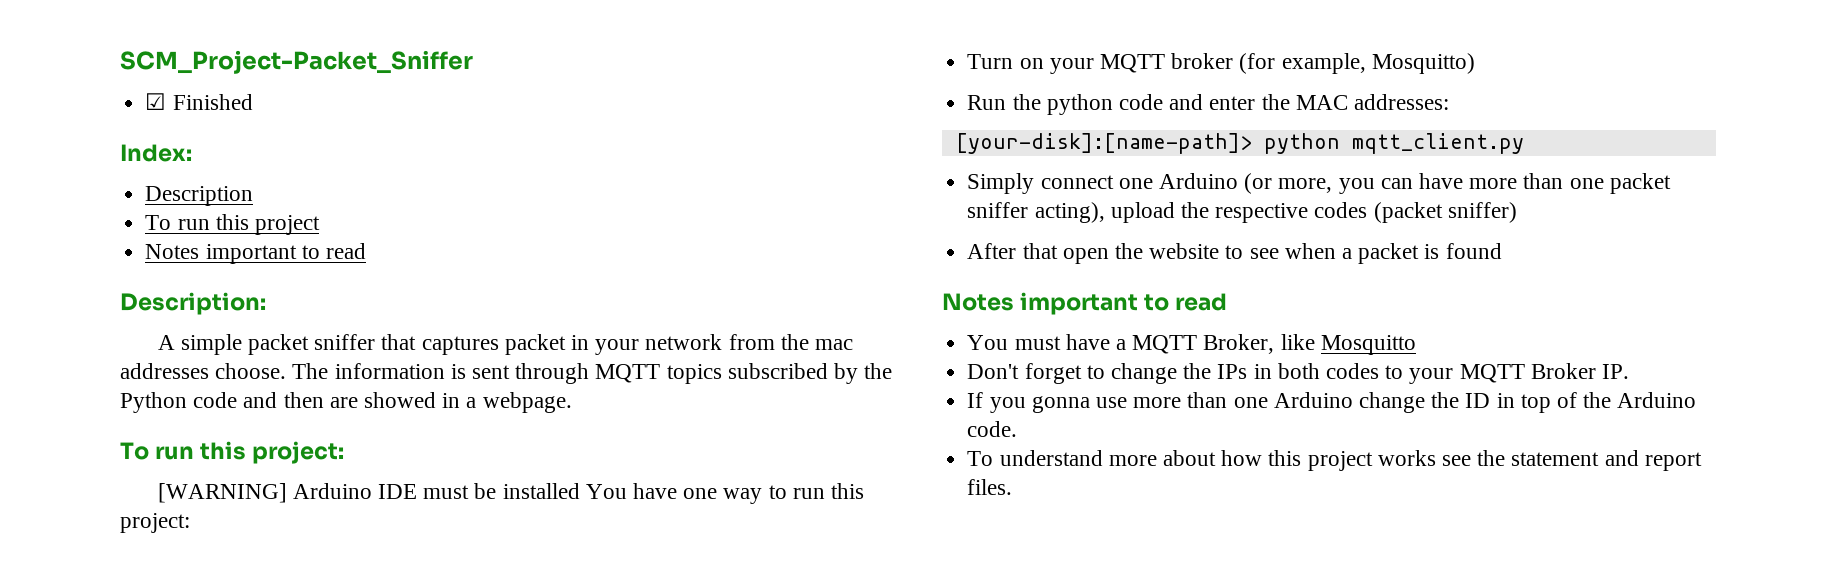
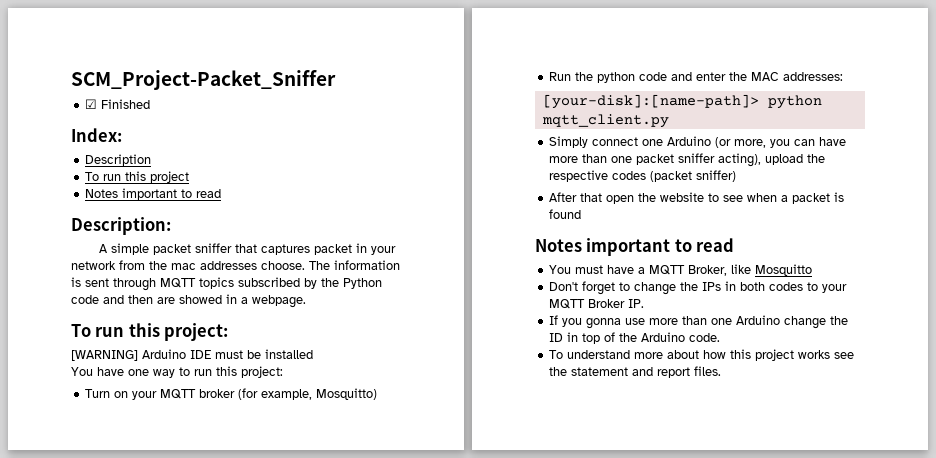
(580, 491) none -> (313, 354) //

